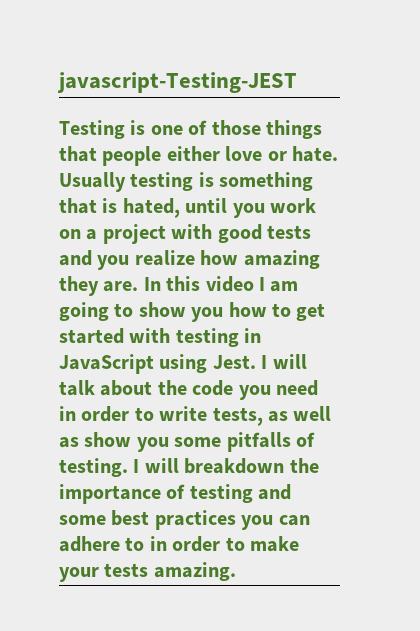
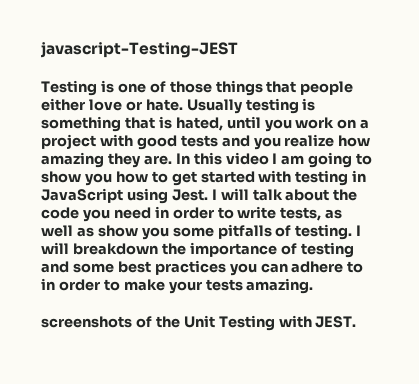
(236, 571) none -> [41,315,357,331] // screenshots of the Unit Testing with JEST.

